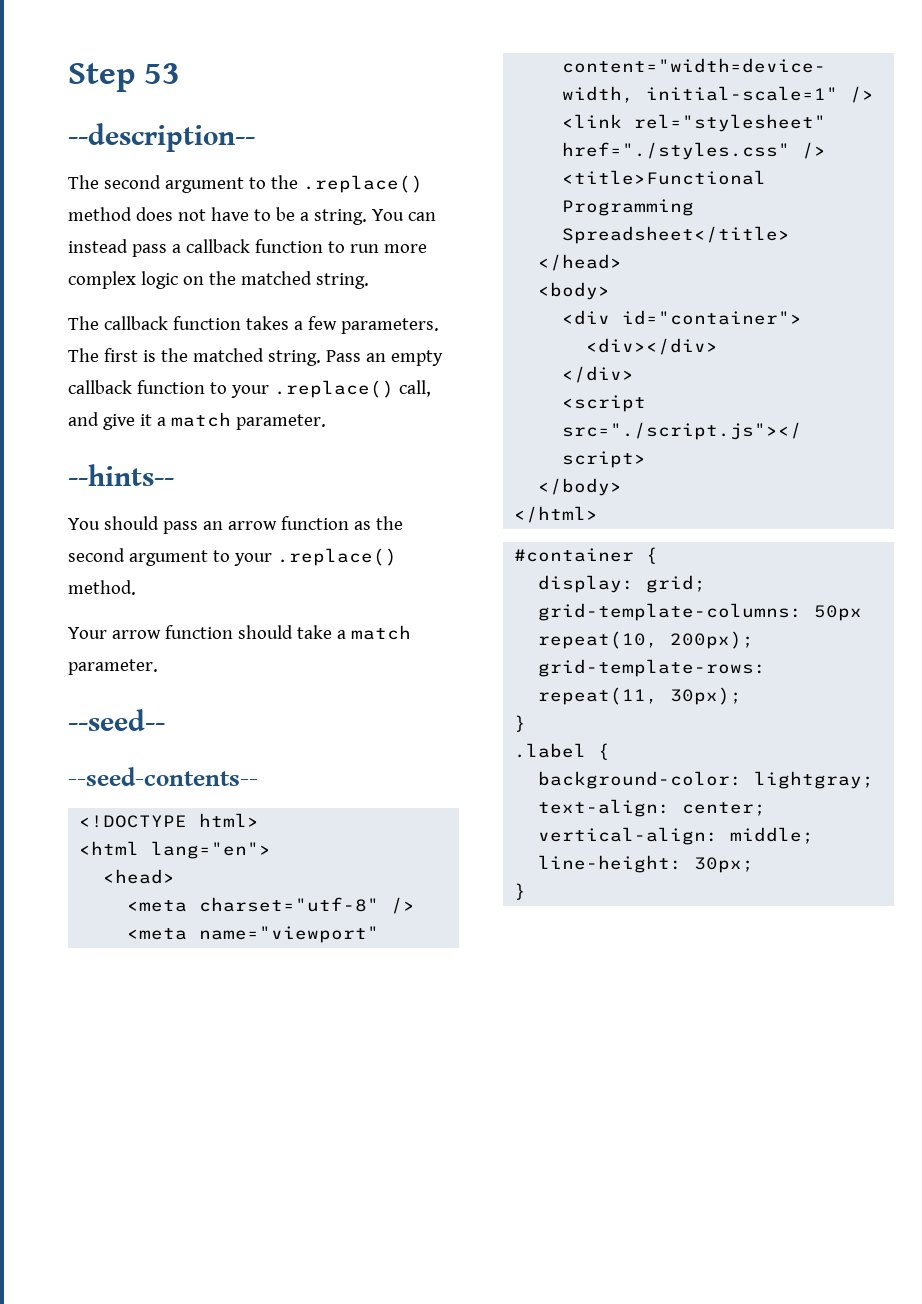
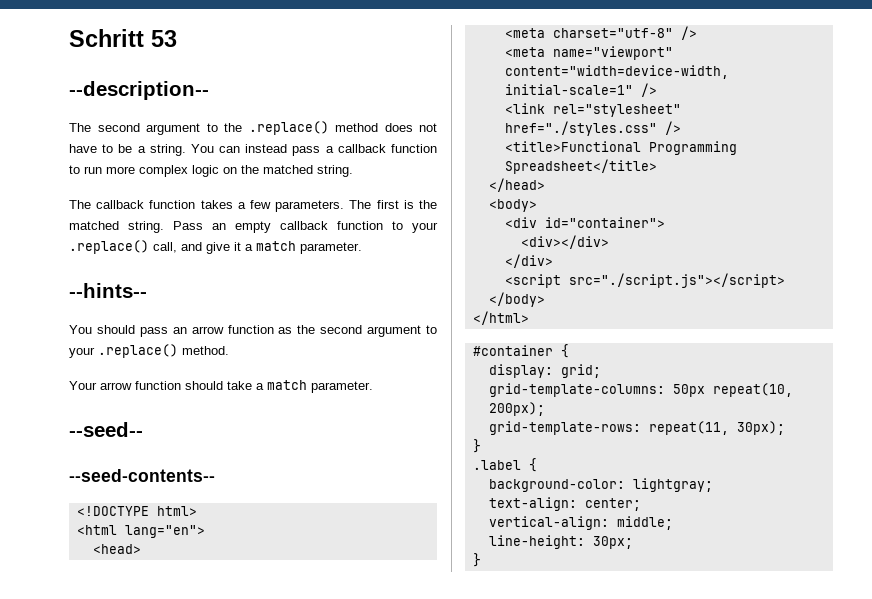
[68,63,135,92] Step -> [69,29,144,47] Schritt

